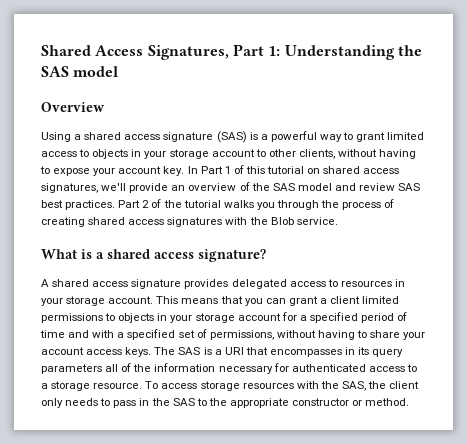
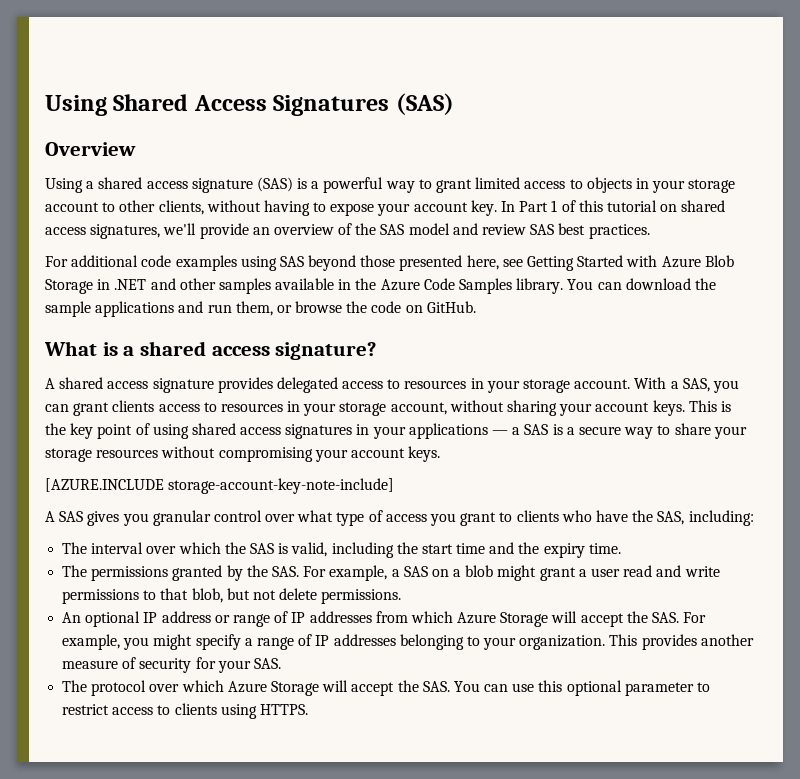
(41, 50) none -> [45,95,107,116] Using
[147,44,422,60] [41,66,119,77] Signatures, Part 1: Understanding the SAS model -> [273,93,454,116] Signatures (SAS)
[118,199,395,210] [41,217,338,227] Part 2 of the tutorial walks you through the process of creating shared access signatures with the Blob service. -> [45,255,734,271] [45,278,716,294] [45,301,476,317] // For additional code examples using SAS beyond those presented here, see Getting Started with Azure Blob Storage in .NET and other samples available in the Azure Code Samples library. You can download the sample applications and run them, or browse the code on GitHub.
[156,296,400,306] [41,312,408,323] [40,329,426,340] [41,347,404,357] [41,363,417,374] [41,381,420,391] [41,398,410,408] This means that you can grant a client limited permissions to objects in your storage account for a specified period of time and with a specified set of permissions, without having to share your account access keys. The SAS is a URI that encompasses in its query parameters all of the information necessary for authenticated access to a storage resource. To access storage resources with the SAS, the client only needs to pass in the SAS to the appropriate constructor or method. -> [634,377,739,393] [45,400,731,416] [45,423,747,439] [45,446,441,462] [45,478,395,494] [45,510,754,526] [62,542,621,558] [62,565,720,581] [62,588,402,604] [62,611,707,627] [62,634,754,650] [62,657,281,673] [62,680,711,696] [62,703,308,719] With a SAS, you can grant clients access to resources in your storage account, without sharing your account keys. This is the key point of using shared access signatures in your applications — a SAS is a secure way to share your storage resources without compromising your account keys. // [AZURE.INCLUDE storage-account-key-note-include] // A SAS gives you granular control over what type of access you grant to clients who have the SAS, including: // The interval over which the SAS is valid, including the start time and the expiry time. // The permissions granted by the SAS. For example, a SAS on a blob might grant a user read and write permissions to that blob, but not delete permissions. // An optional IP address or range of IP addresses from which Azure Storage will accept the SAS. For example, you might specify a range of IP addresses belonging to your organization. This provides another measure of security for your SAS. // The protocol over which Azure Storage will accept the SAS. You can use this optional parameter to restrict access to clients using HTTPS.

